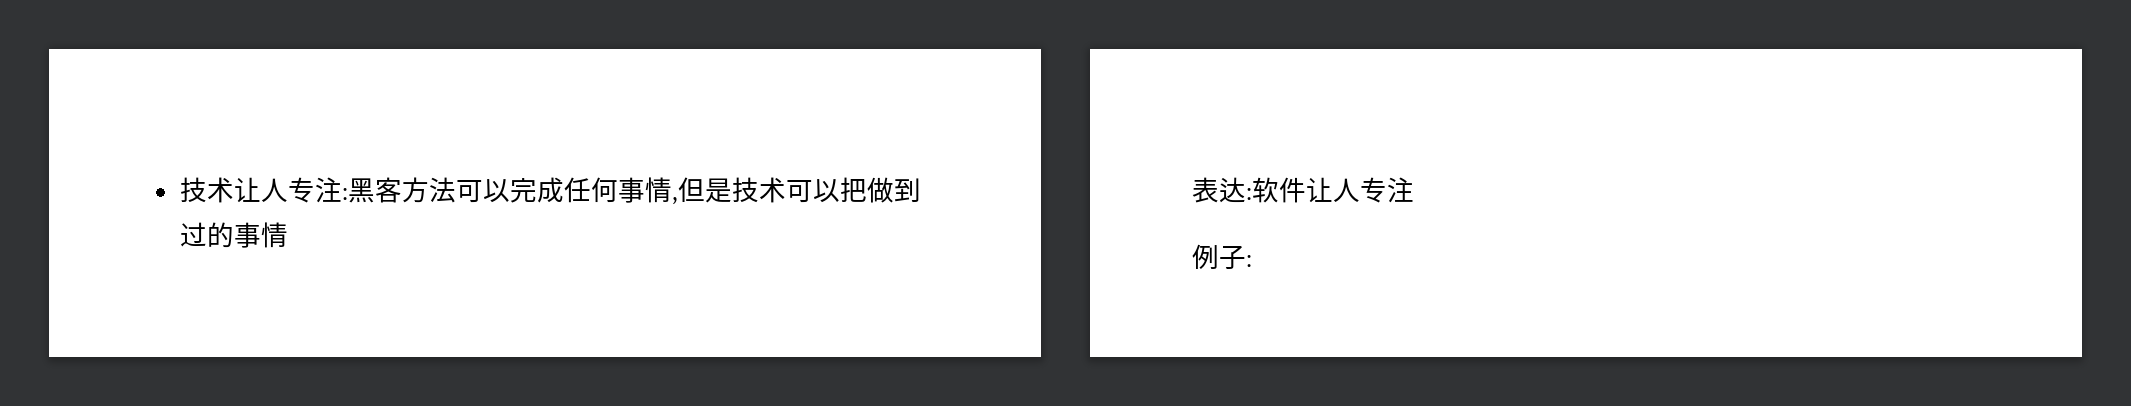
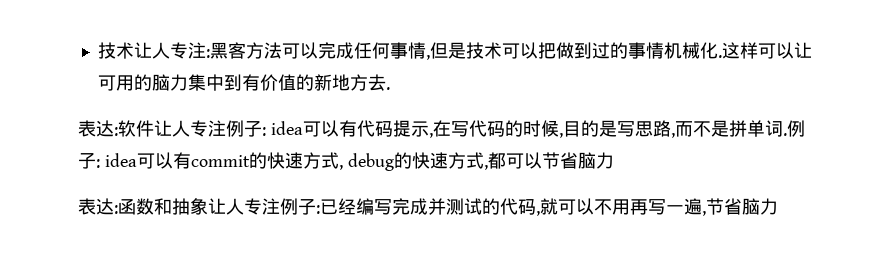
(289, 235) none -> [663,42,812,59] [97,74,390,91] 机械化.这样可以让可用的脑力集中到有价值的新地方去.
[1192,244,1252,270] // 例子: -> [226,120,805,138] [78,152,614,171] [78,198,778,216] 例子: idea可以有代码提示,在写代码的时候,目的是写思路,而不是拼单词.例子: idea可以有commit的快速方式, debug的快速方式,都可以节省脑力 // 表达:函数和抽象让人专注例子:已经编写完成并测试的代码,就可以不用再写一遍,节省脑力

